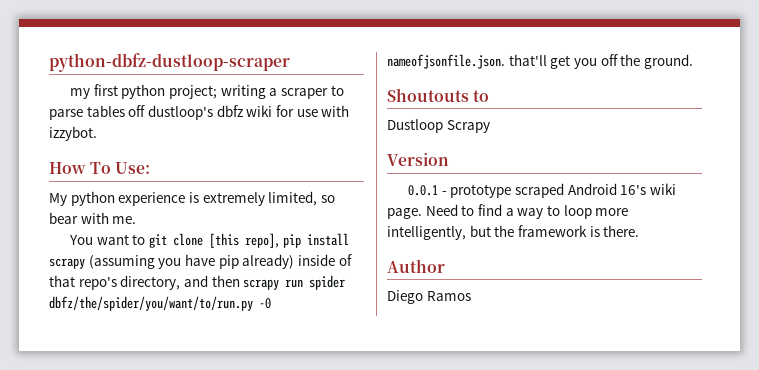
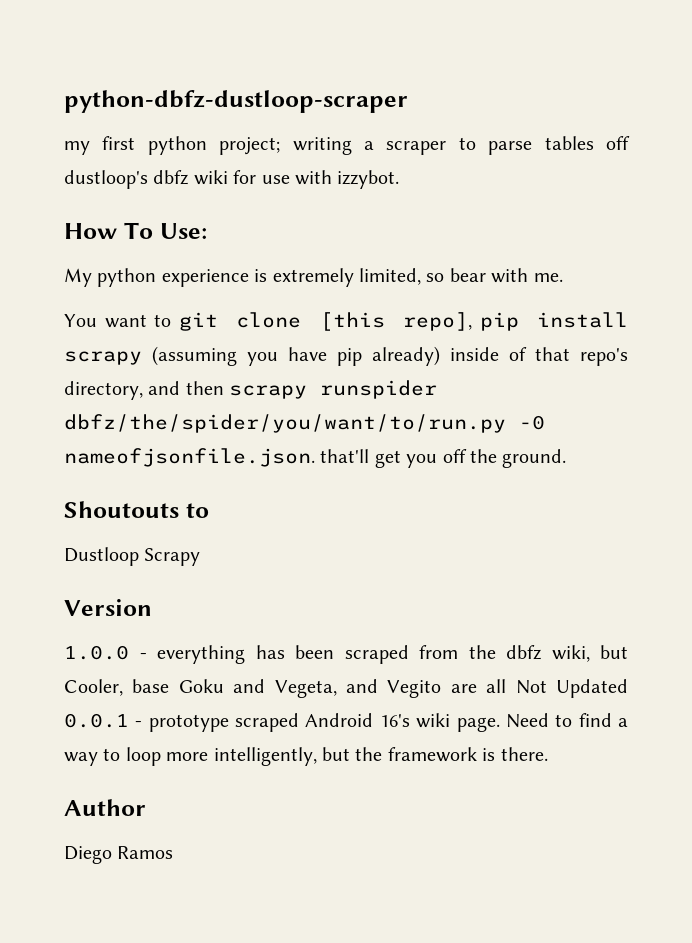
[285,275,346,290] run spider -> [320,380,438,399] runspider
(449, 159) none -> [64,645,628,664] [64,679,628,698] 1.0.0 - everything has been scraped from the dbfz wiki, but Cooler, base Goku and Vegeta, and Vegito are all Not Updated

